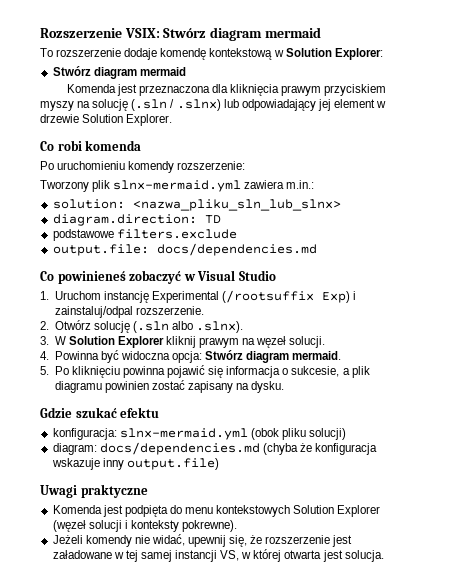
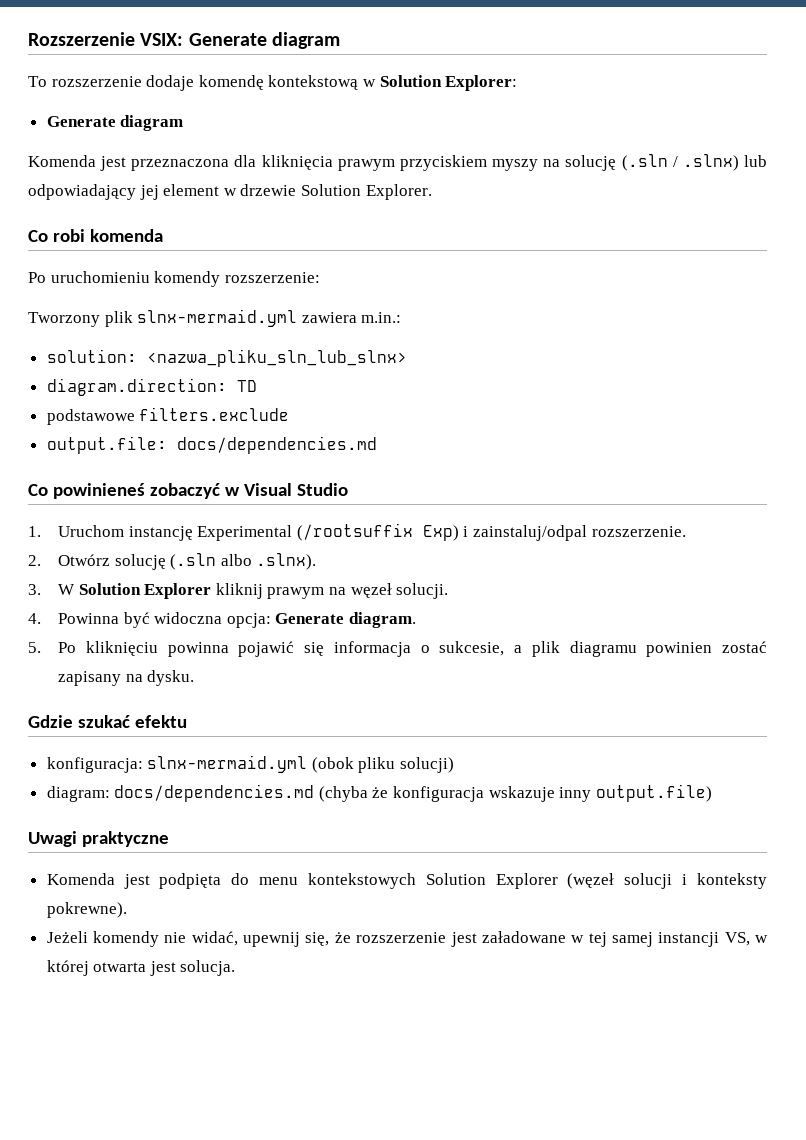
[163,27,321,41] Stwórz diagram mermaid -> [188,32,340,49] Generate diagram
[52,66,186,79] Stwórz diagram mermaid -> [46,115,184,131] Generate diagram
[205,350,342,363] Stwórz diagram mermaid. -> [275,612,417,628] Generate diagram.

